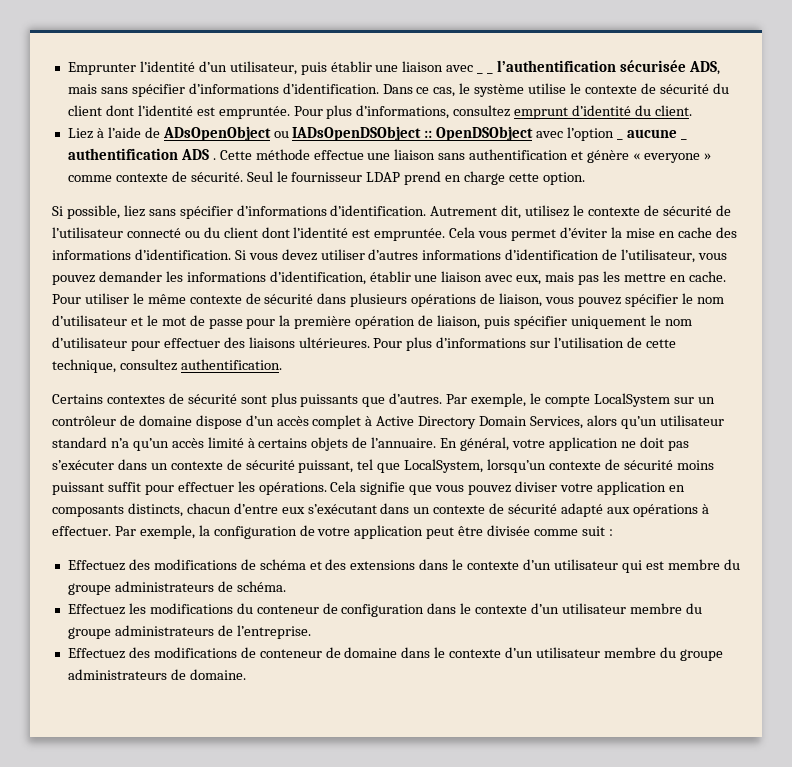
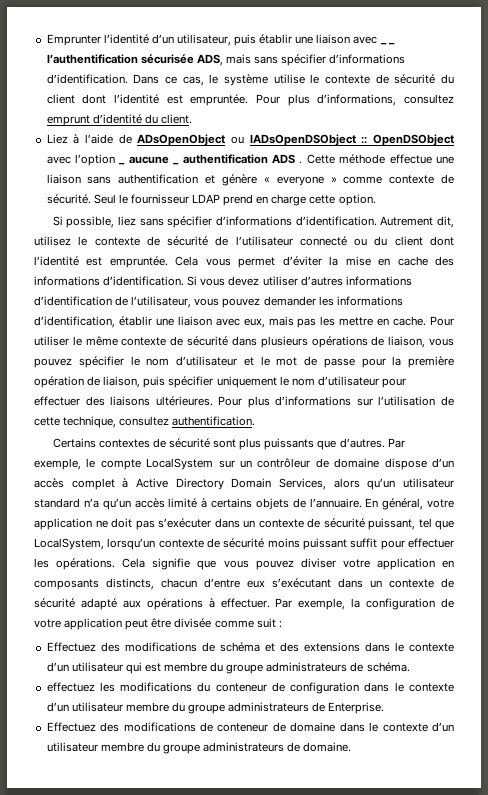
[67,604,125,615] Effectuez -> [46,682,95,692] effectuez
[236,625,311,639] l’entreprise. -> [328,702,385,714] Enterprise.

